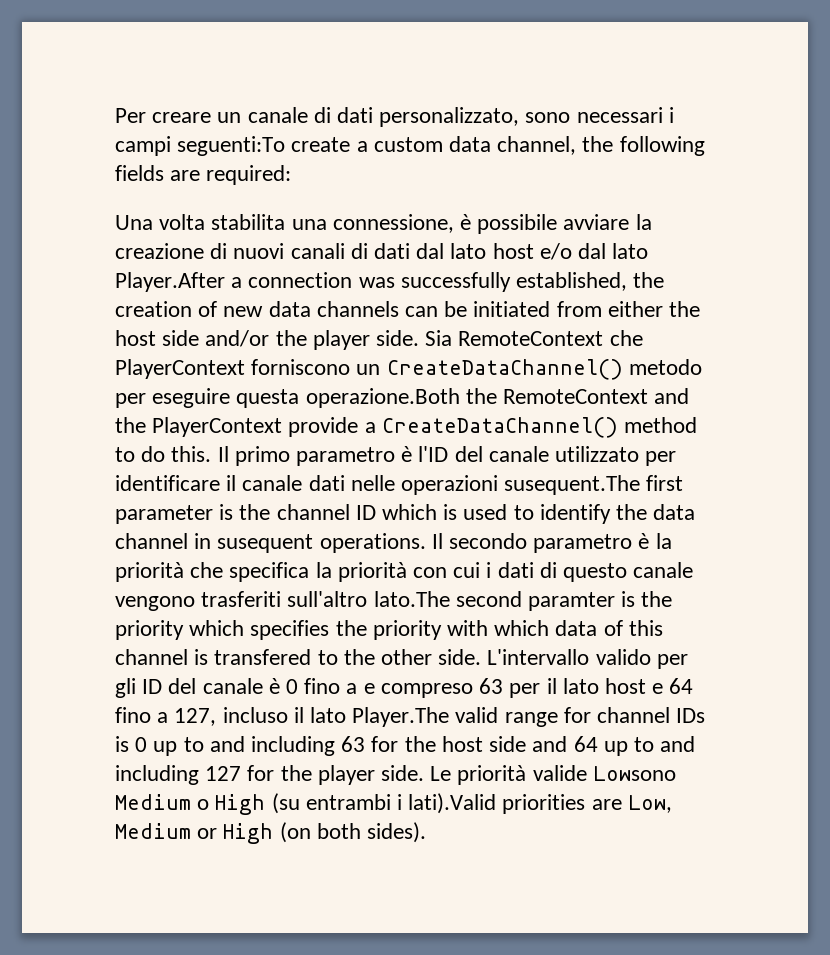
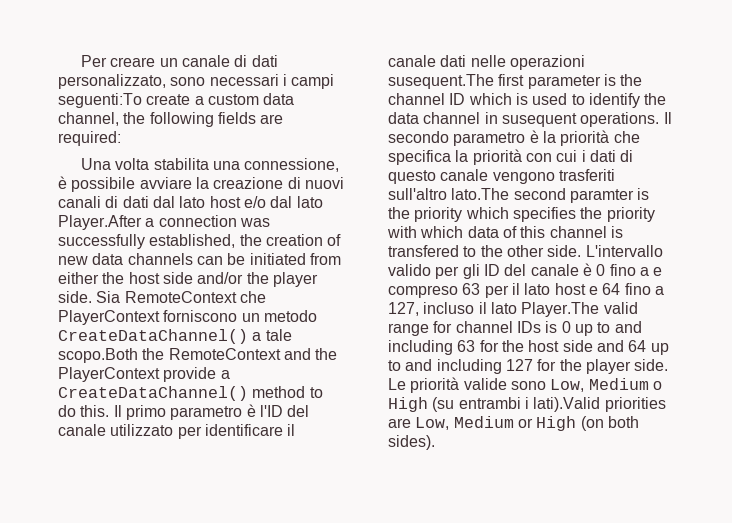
[386,359,702,380] [115,388,460,408] CreateDataChannel() metodo per eseguire questa operazione.Both -> [263,310,317,322] [58,329,292,344] [58,348,138,363] metodo CreateDataChannel() a tale scopo.Both
[592,766,676,781] Lowsono -> [510,379,585,392] sono Low,

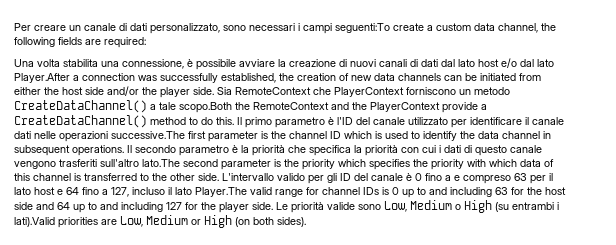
[388,74,494,89] susequent.The -> [111,131,185,139] successive.The
[501,113,577,127] susequent -> [14,145,70,156] subsequent
[569,189,634,203] paramter -> [221,159,271,170] parameter
[388,245,459,257] transfered -> [84,173,137,181] transferred

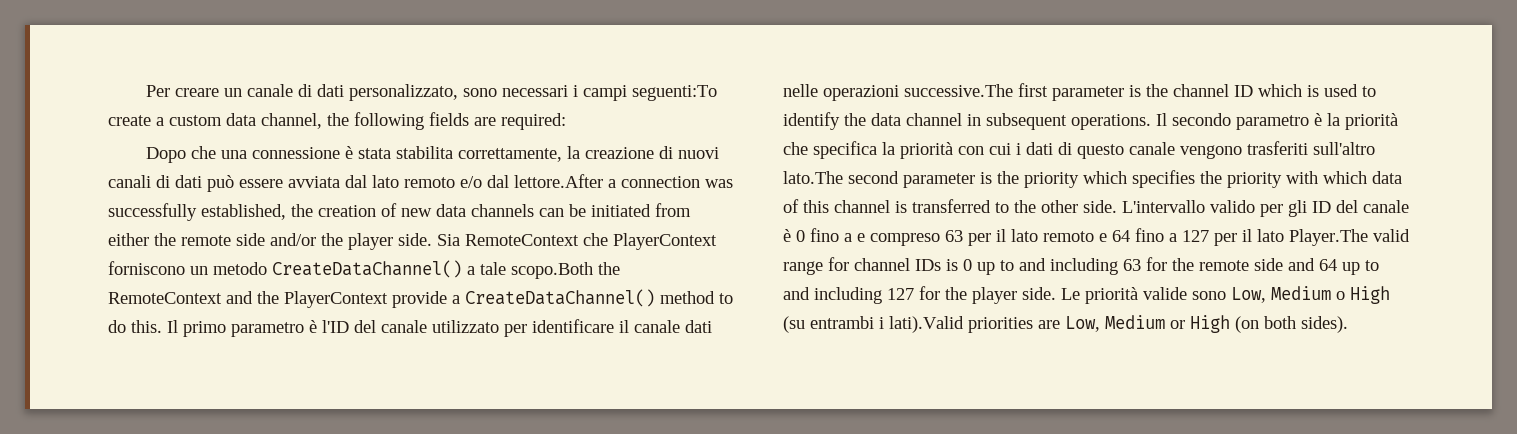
[14,59,275,70] Una volta stabilita una connessione, è possibile avviare -> [145,146,562,163] Dopo che una connessione è stata stabilita correttamente,
[441,59,499,67] dal lato host -> [207,175,455,192] può essere avviata dal lato remoto
[537,59,554,67] [14,73,70,83] lato Player.After -> [514,174,603,188] lettore.After
[62,87,83,95] host -> [181,235,231,246] remote
[34,187,55,195] host -> [1043,231,1094,242] remoto
[111,187,165,197] 127, incluso -> [1182,230,1237,246] 127 per
[545,187,566,195] host -> [1199,260,1249,271] remote

